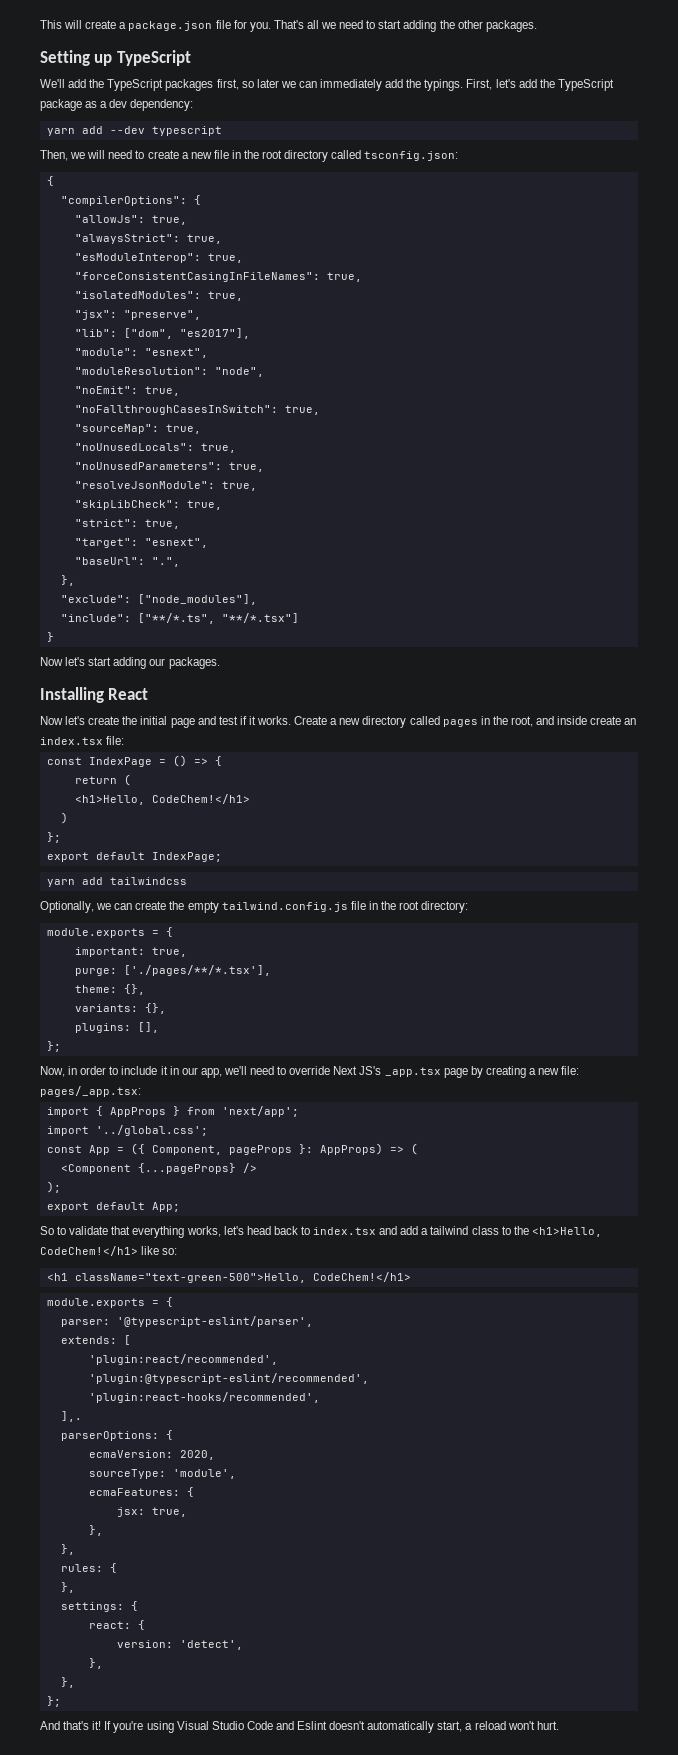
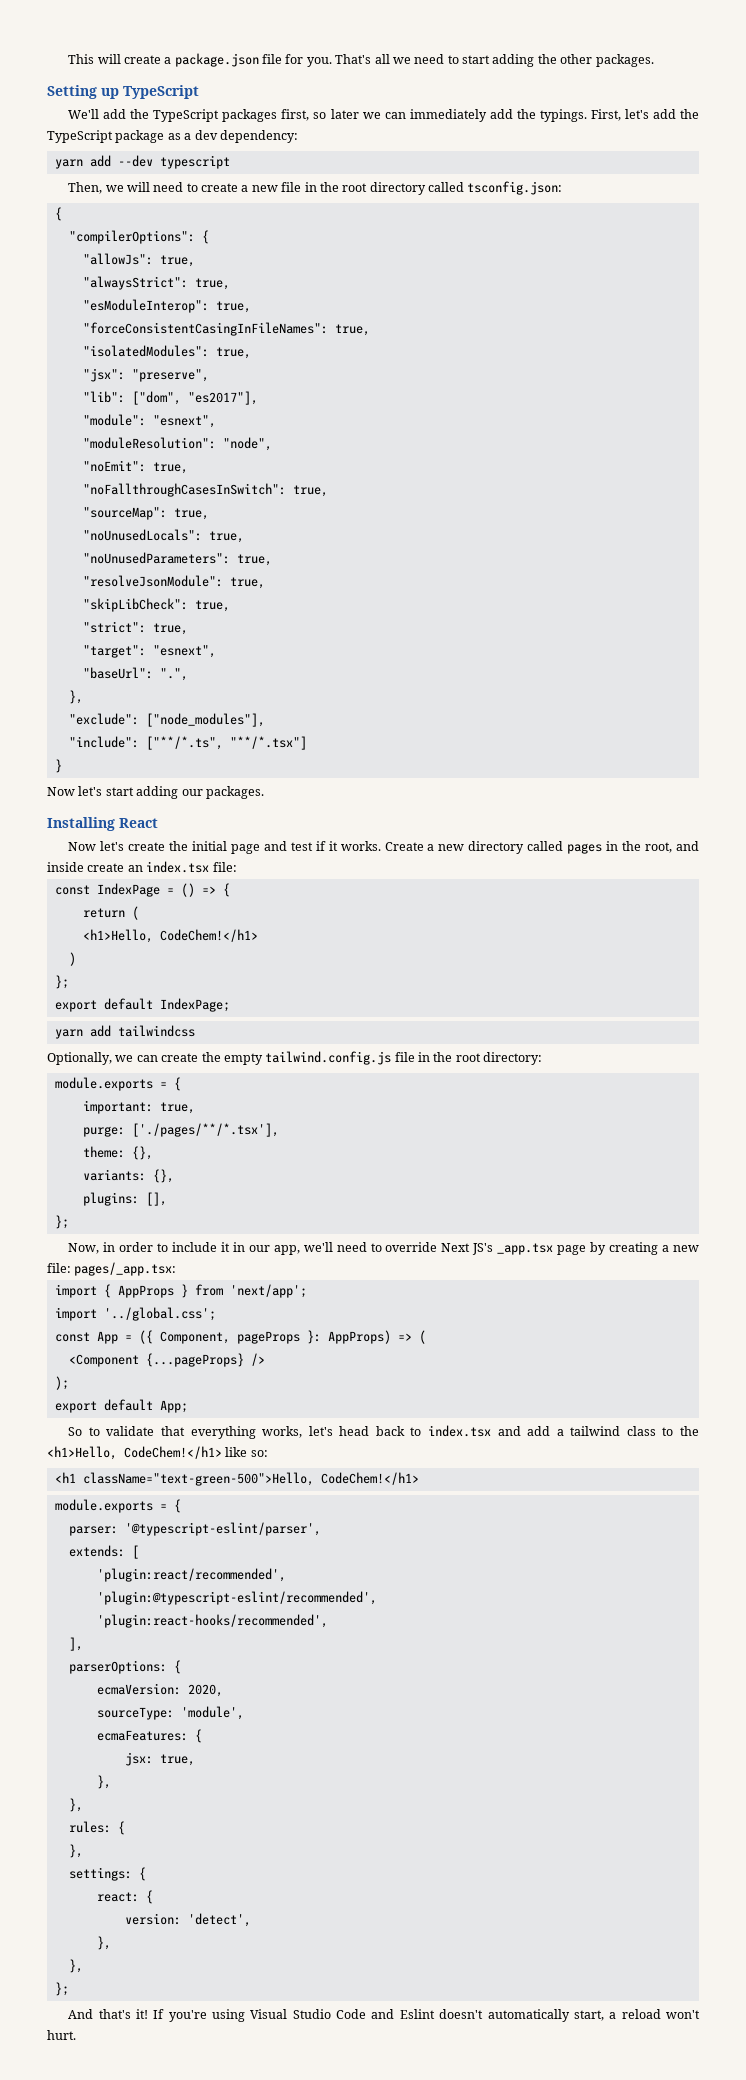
[60,1411,82,1422] ],. -> [68,1637,83,1651] ],

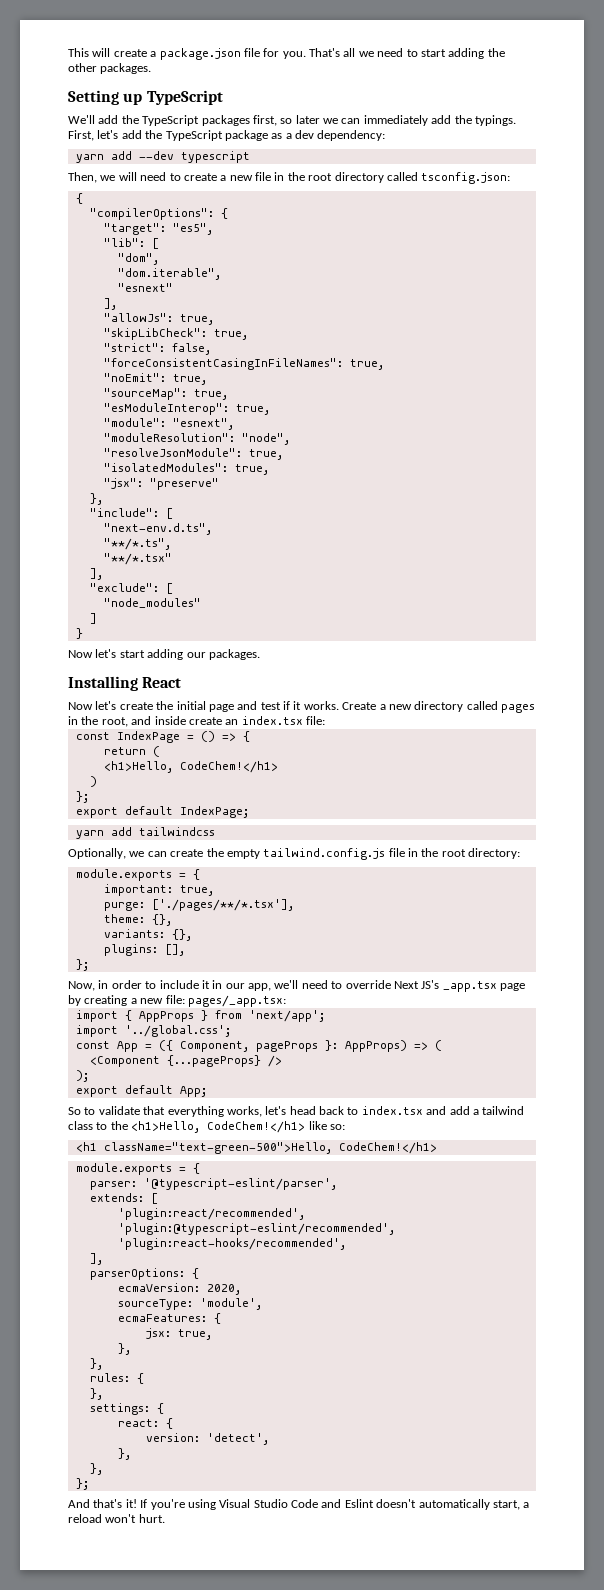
[82,253,195,267] [82,276,230,290] [82,299,251,313] [82,322,370,336] [82,345,251,359] [82,368,209,382] [82,391,258,405] [82,414,216,428] [82,437,272,451] [82,460,188,474] [82,483,328,497] [82,507,209,520] [82,529,244,543] [82,552,272,566] "allowJs": true, // "alwaysStrict": true, // "esModuleInterop": true, // "forceConsistentCasingInFileNames": true, // "isolatedModules": true, // "jsx": "preserve", // "lib": ["dom", "es2017"], // "module": "esnext", // "moduleResolution": "node", // "noEmit": true, // "noFallthroughCasesInSwitch": true, // "sourceMap": true, // "noUnusedLocals": true, // "noUnusedParameters": true, -> [103,223,213,235] [103,238,159,249] [117,253,159,265] [117,268,221,280] [117,283,173,292] [103,298,117,310] [103,313,214,325] [103,328,248,340] [103,343,211,355] [103,358,384,370] [103,373,207,385] [103,388,228,400] [103,403,270,415] [103,418,234,430] [103,433,290,445] "target": "es5", // "lib": [ // "dom", // "dom.iterable", // "esnext" // ], // "allowJs": true, // "skipLibCheck": true, // "strict": false, // "forceConsistentCasingInFileNames": true, // "noEmit": true, // "sourceMap": true, // "esModuleInterop": true, // "module": "esnext", // "moduleResolution": "node",
[82,598,230,612] [82,621,188,635] [82,645,216,658] [82,667,188,681] [68,690,83,704] [68,713,265,727] [68,736,307,750] "skipLibCheck": true, // "strict": true, // "target": "esnext", // "baseUrl": ".", // }, // "exclude": ["node_modules"], // "include": ["**/*.ts", "**/*.tsx"] -> [103,463,269,475] [103,478,219,490] [89,493,103,505] [89,508,173,519] [103,523,212,535] [103,538,171,550] [103,553,172,565] [89,568,103,580] [89,583,173,594] [103,598,201,608] [89,613,97,624] "isolatedModules": true, // "jsx": "preserve" // }, // "include": [ // "next-env.d.ts", // "**/*.ts", // "**/*.tsx" // ], // "exclude": [ // "node_modules" // ]

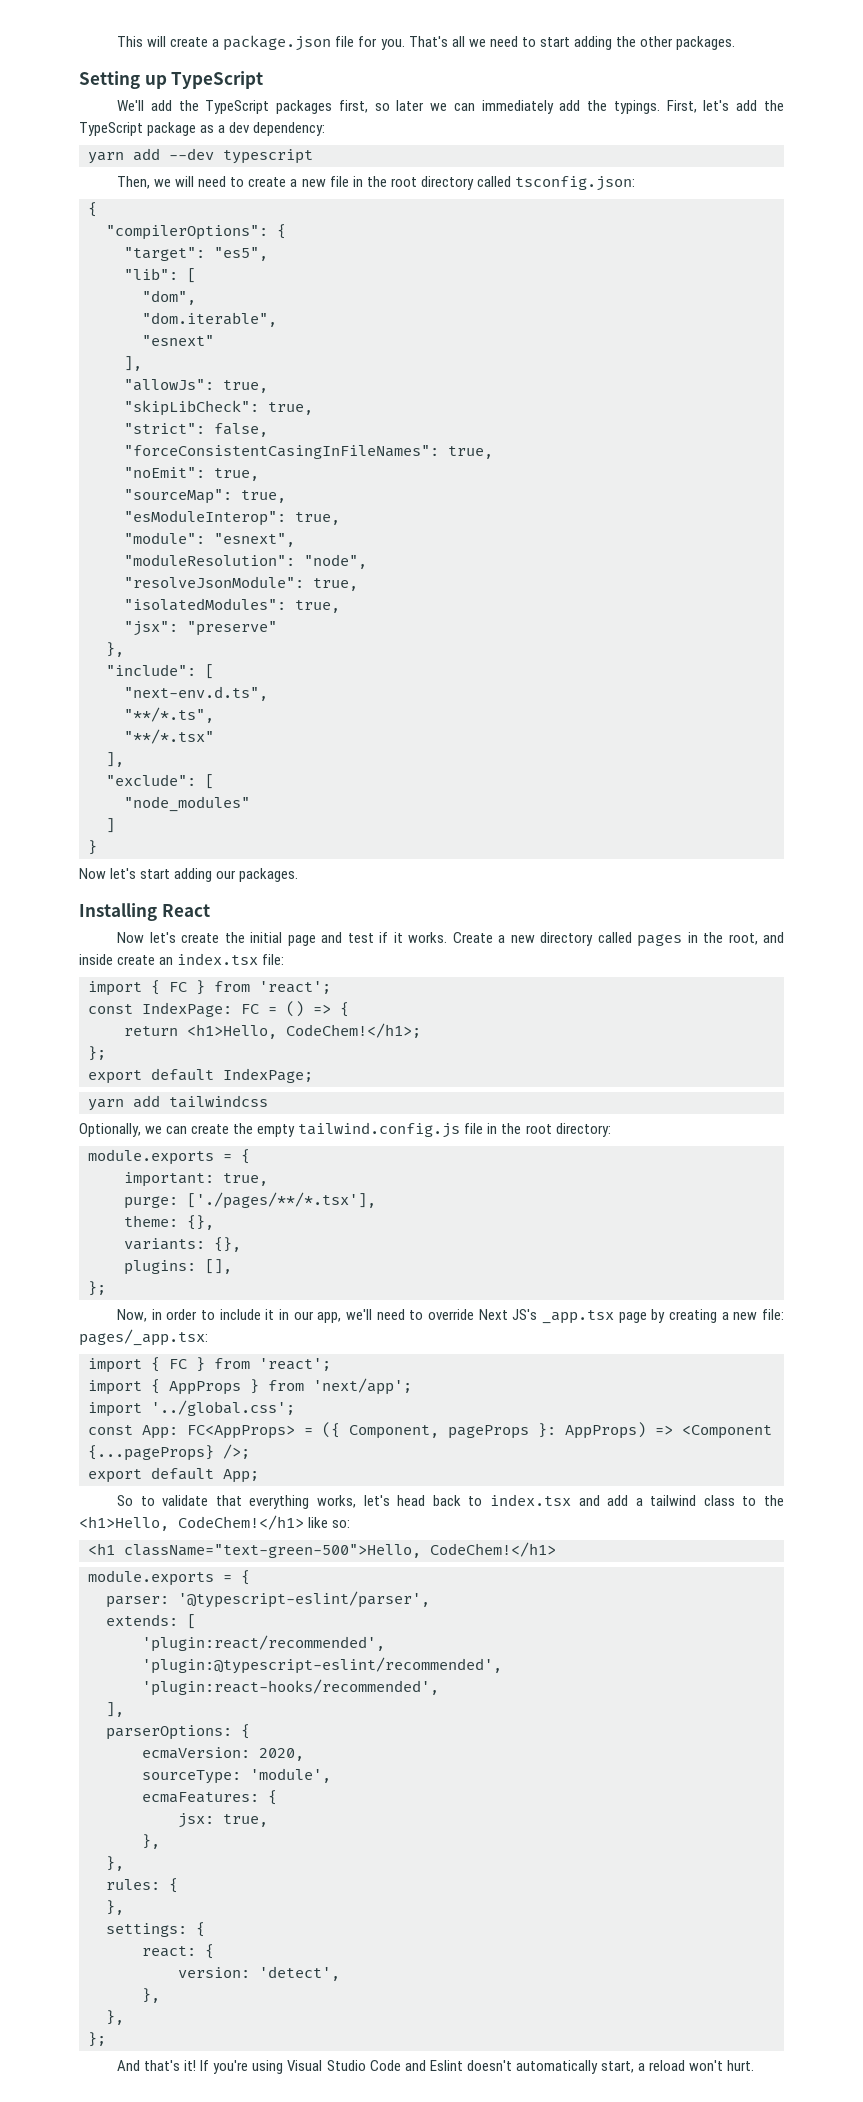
[75,731,180,743] // const IndexPage -> [88,980,331,996] [88,1002,259,1017] // import { FC } from 'react'; // const IndexPage: FC
[152,746,160,757] [103,761,278,773] [89,776,97,787] ( // <h1>Hello, CodeChem!</h1> // ) -> [187,1023,421,1039] <h1>Hello, CodeChem!</h1>;
(286, 1001) none -> [88,1357,331,1373] // import { FC } from 'react';
[116,1041,138,1052] App -> [142,1425,295,1439] App: FC<AppProps>
[434,1040,442,1051] ( // -> (673, 1430) none
[267,1055,282,1067] [75,1070,89,1082] /> // ); -> [223,1444,250,1459] />;

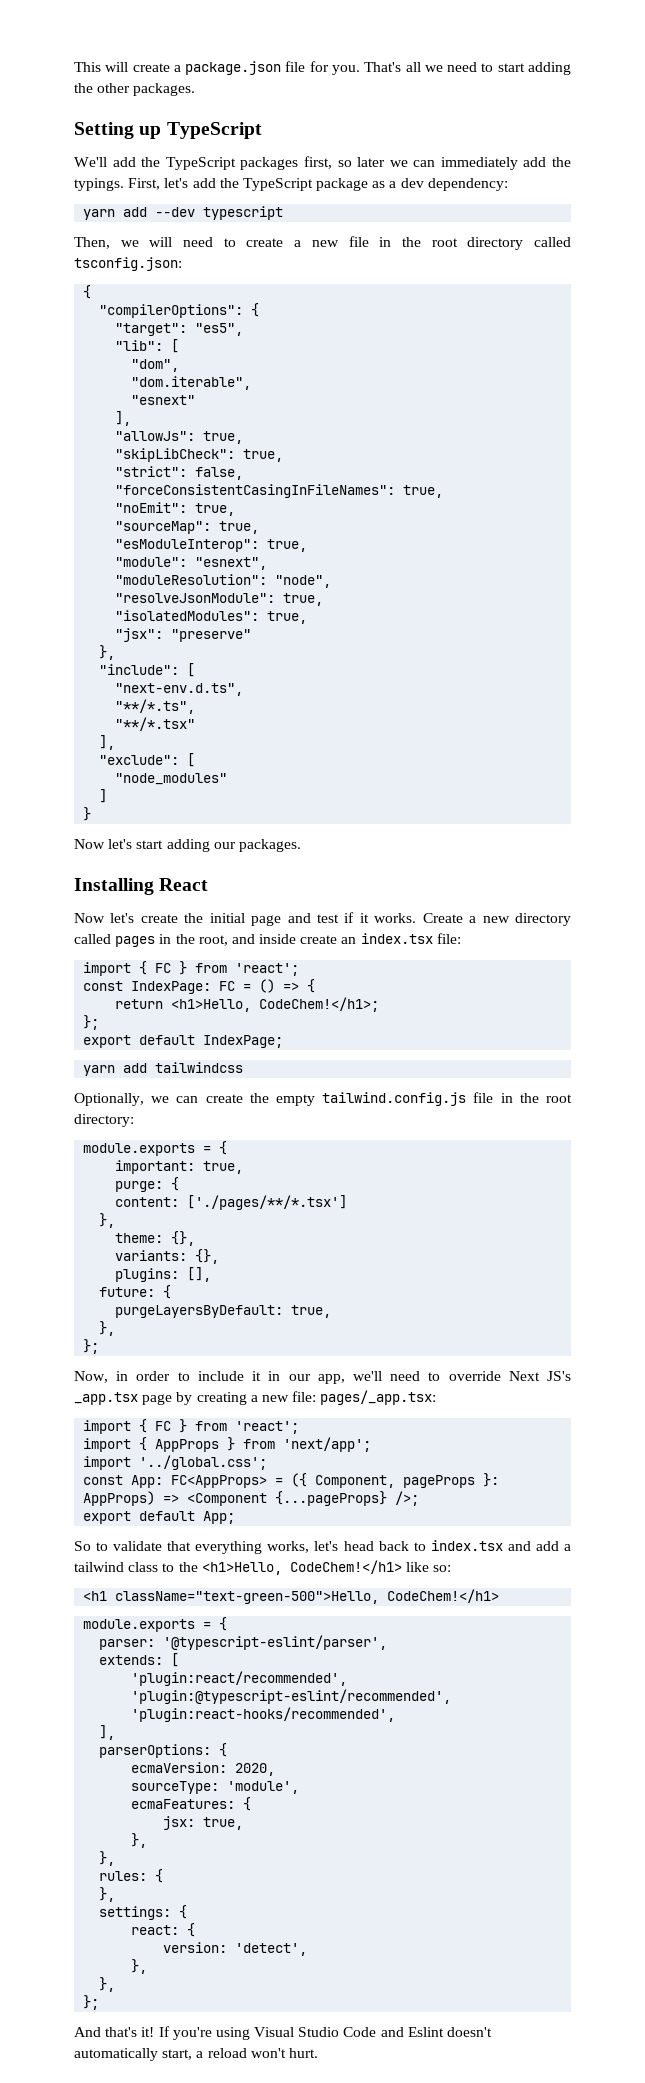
[187,1192,376,1209] ['./pages/**/*.tsx'], -> [171,1177,180,1191] [115,1195,348,1210] [99,1213,116,1228] { // content: ['./pages/**/*.tsx'] // },
(232, 1266) none -> [99,1285,172,1299] [115,1305,332,1318] [99,1321,116,1336] // future: { // purgeLayersByDefault: true, // },

